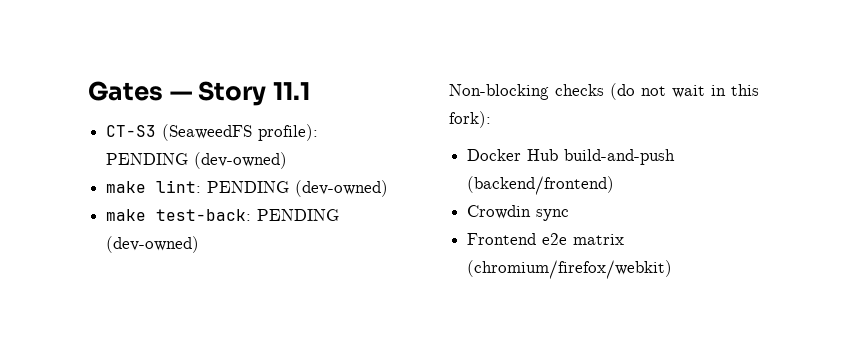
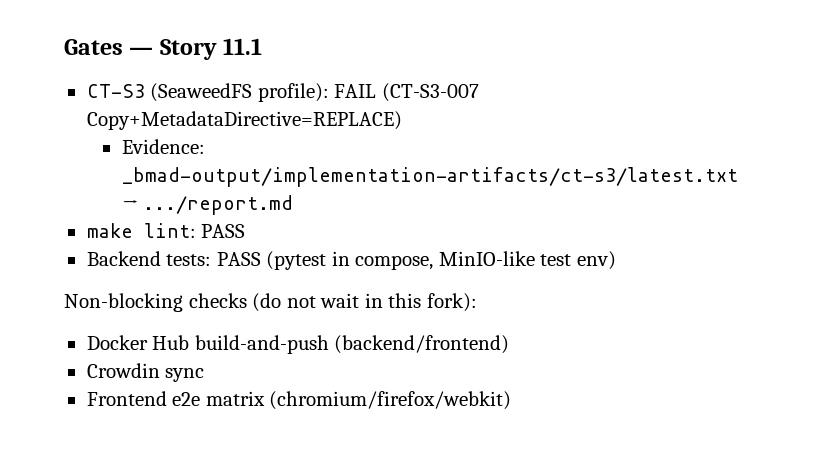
[106,152,288,169] [106,180,389,197] [106,209,340,221] [106,236,200,253] PENDING (dev-owned) // make lint: PENDING (dev-owned) // make test-back: PENDING (dev-owned) -> [334,83,479,102] [86,111,402,130] [121,139,205,154] [121,167,738,187] [121,195,294,215] [86,223,246,238] [86,251,616,270] FAIL (CT-S3-007 Copy+MetadataDirective=REPLACE) // Evidence: _bmad-output/implementation-artifacts/ct-s3/latest.txt → .../report.md // make lint: PASS // Backend tests: PASS (pytest in compose, MinIO-like test env)

